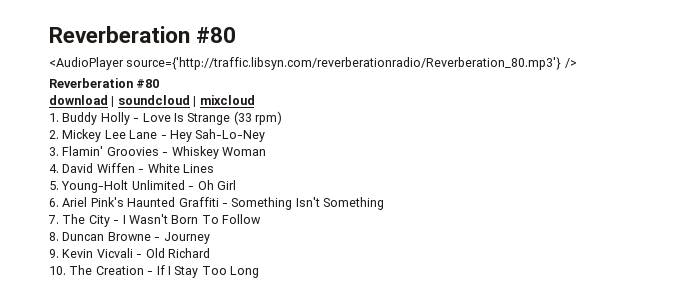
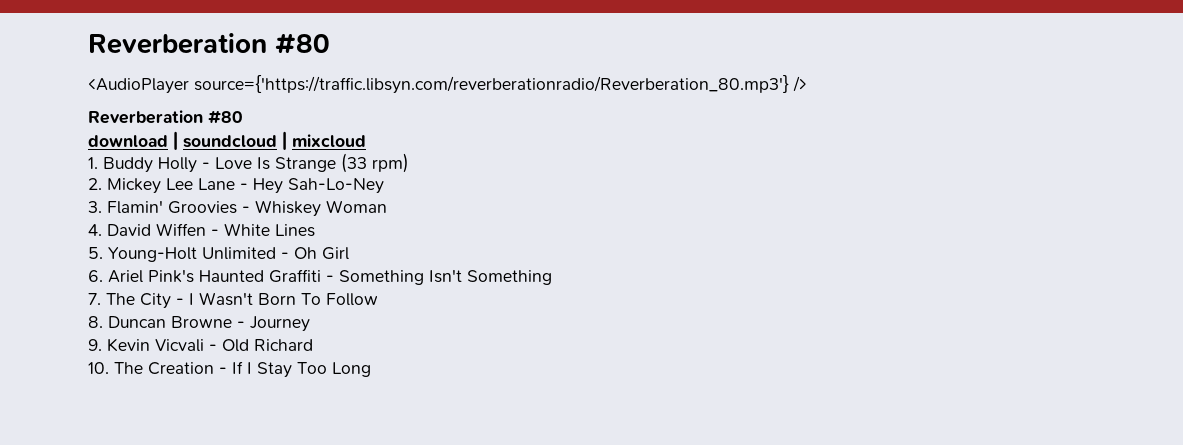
[126,57,562,70] source={'http://traffic.libsyn.com/reverberationradio/Reverberation_80.mp3'} -> [194,75,789,94] source={'https://traffic.libsyn.com/reverberationradio/Reverberation_80.mp3'}

